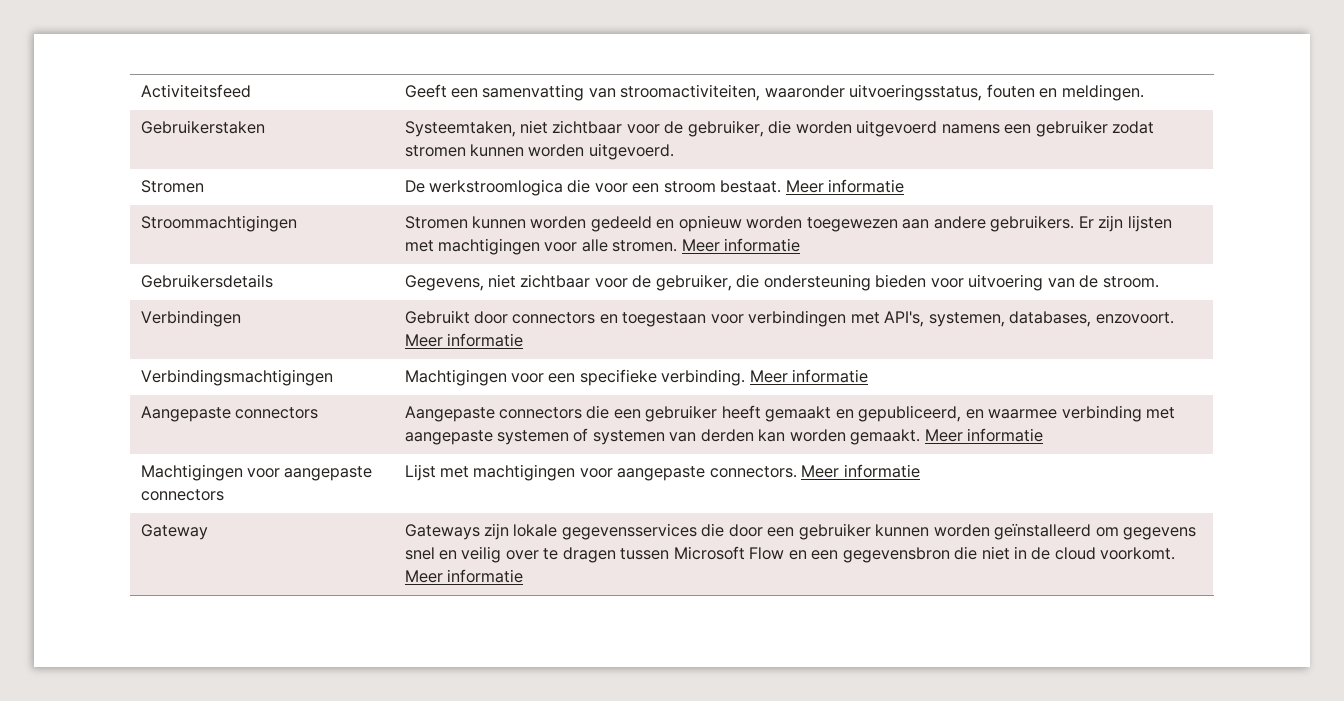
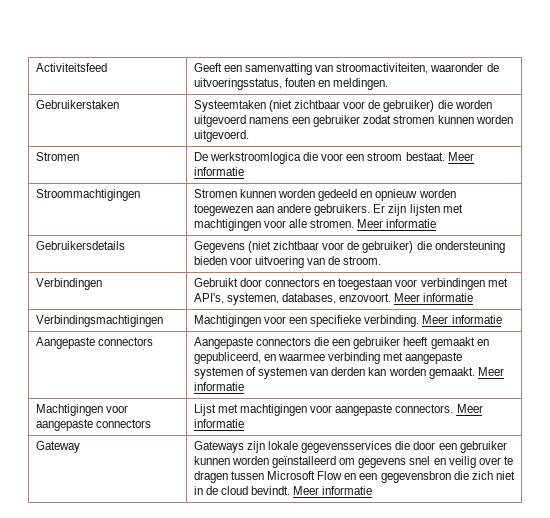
(845, 91) none -> [486,63,499,72] de
[404,120,764,137] Systeemtaken, niet zichtbaar voor de gebruiker, -> [193,100,435,112] Systeemtaken (niet zichtbaar voor de gebruiker)
[404,274,732,291] Gegevens, niet zichtbaar voor de gebruiker, -> [193,241,414,253] Gegevens (niet zichtbaar voor de gebruiker)
(978, 553) none -> [471,471,493,480] zich
[1100,547,1176,560] voorkomt. -> [251,486,291,495] bevindt.

